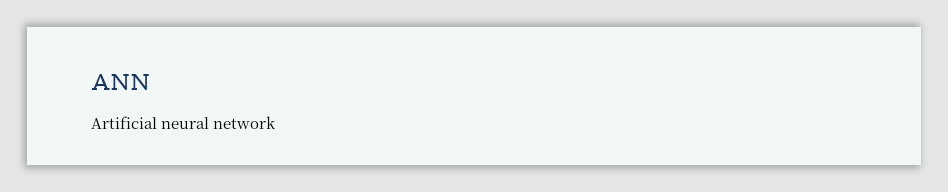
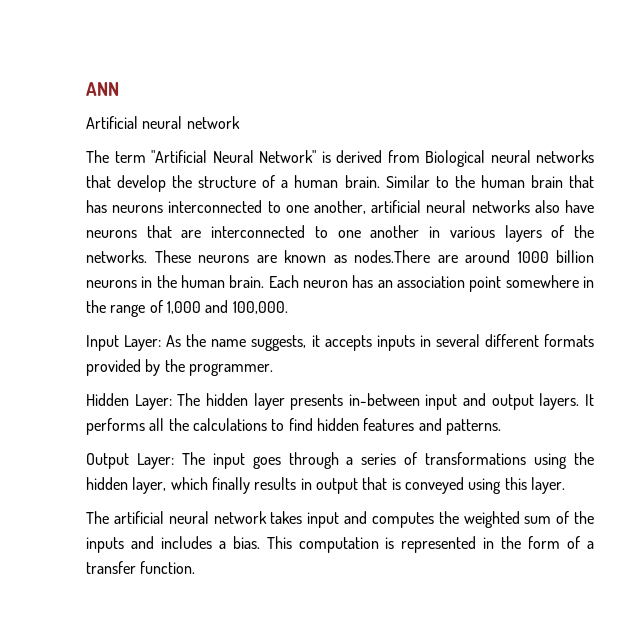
(277, 122) none -> [86,150,594,167] [86,175,594,192] [86,200,594,214] [86,225,595,242] [86,250,594,263] [86,275,594,292] [86,300,288,317] [86,334,594,351] [86,359,273,376] [86,393,594,410] [86,418,501,435] [86,452,595,469] [86,477,565,494] [86,511,594,528] [86,536,594,553] [86,561,196,574] // The term "Artificial Neural Network" is derived from Biological neural networks that develop the structure of a human brain. Similar to the human brain that has neurons interconnected to one another, artificial neural networks also have neurons that are interconnected to one another in various layers of the networks. These neurons are known as nodes.There are around 1000 billion neurons in the human brain. Each neuron has an association point somewhere in the range of 1,000 and 100,000. // Input Layer: As the name suggests, it accepts inputs in several different formats provided by the programmer. // Hidden Layer: The hidden layer presents in-between input and output layers. It performs all the calculations to find hidden features and patterns. // Output Layer: The input goes through a series of transformations using the hidden layer, which finally results in output that is conveyed using this layer. // The artificial neural network takes input and computes the weighted sum of the inputs and includes a bias. This computation is represented in the form of a transfer function.

